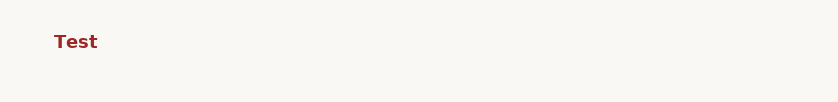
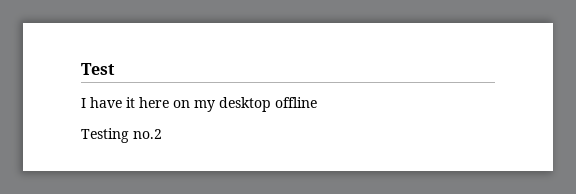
(98, 41) none -> [81,97,317,112] [81,128,162,143] // I have it here on my desktop offline // Testing no.2

